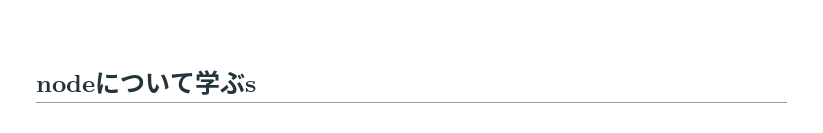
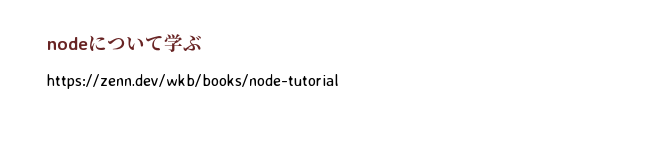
[245,81,256,92] s -> [47,74,339,89] // https://zenn.dev/wkb/books/node-tutorial

